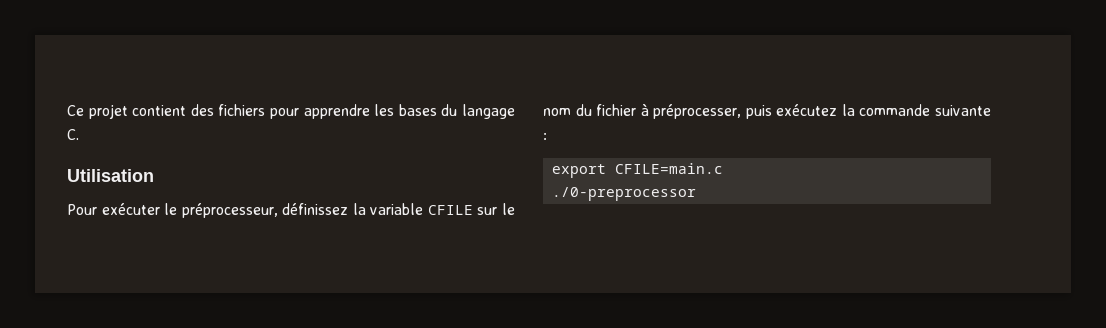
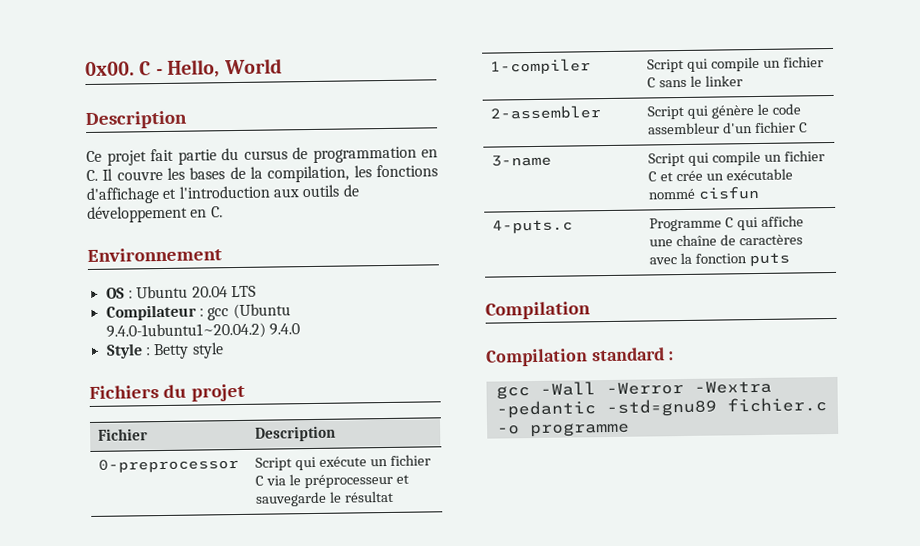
[67,104,515,119] [67,129,79,140] [67,169,154,182] [67,203,515,218] [543,103,991,119] [543,133,547,140] [552,163,724,178] [552,187,697,201] Ce projet contient des fichiers pour apprendre les bases du langage C. // Utilisation // Pour exécuter le préprocesseur, définissez la variable CFILE sur le nom du fichier à préprocesser, puis exécutez la commande suivante : // export CFILE=main.c // ./0-preprocessor -> [85,58,282,78] [85,110,188,130] [86,146,438,166] [86,164,438,183] [86,184,359,205] [87,205,223,224] [87,247,222,263] [105,285,256,299] [105,303,291,321] [105,322,300,340] [105,342,224,360] [89,383,245,402] [98,428,149,441] [255,425,337,442] [98,457,240,473] [255,454,432,471] [255,473,410,489] [255,490,395,507] [490,58,592,75] [647,56,825,73] [647,75,744,88] [490,105,602,120] [647,103,802,120] [648,121,809,135] [491,154,553,167] [648,150,826,167] [648,168,794,182] [648,185,761,200] [492,219,574,234] [649,215,805,232] [649,234,804,247] [649,252,791,267] [485,301,591,320] [486,347,675,367] [495,380,772,400] [495,397,827,419] [496,422,630,438] 0x00. C - Hello, World // Description // Ce projet fait partie du cursus de programmation en C. Il couvre les bases de la compilation, les fonctions d'affichage et l'introduction aux outils de développement en C. // Environnement // OS : Ubuntu 20.04 LTS // Compilateur : gcc (Ubuntu 9.4.0-1ubuntu1~20.04.2) 9.4.0 // Style : Betty style // Fichiers du projet // Fichier | Description // 0-preprocessor | Script qui exécute un fichier C via le préprocesseur et sauvegarde le résultat // 1-compiler | Script qui compile un fichier C sans le linker // 2-assembler | Script qui génère le code assembleur d'un fichier C // 3-name | Script qui compile un fichier C et crée un exécutable nommé cisfun // 4-puts.c | Programme C qui affiche une chaîne de caractères avec la fonction puts // Compilation // Compilation standard : // gcc -Wall -Werror -Wextra -pedantic -std=gnu89 fichier.c -o programme

